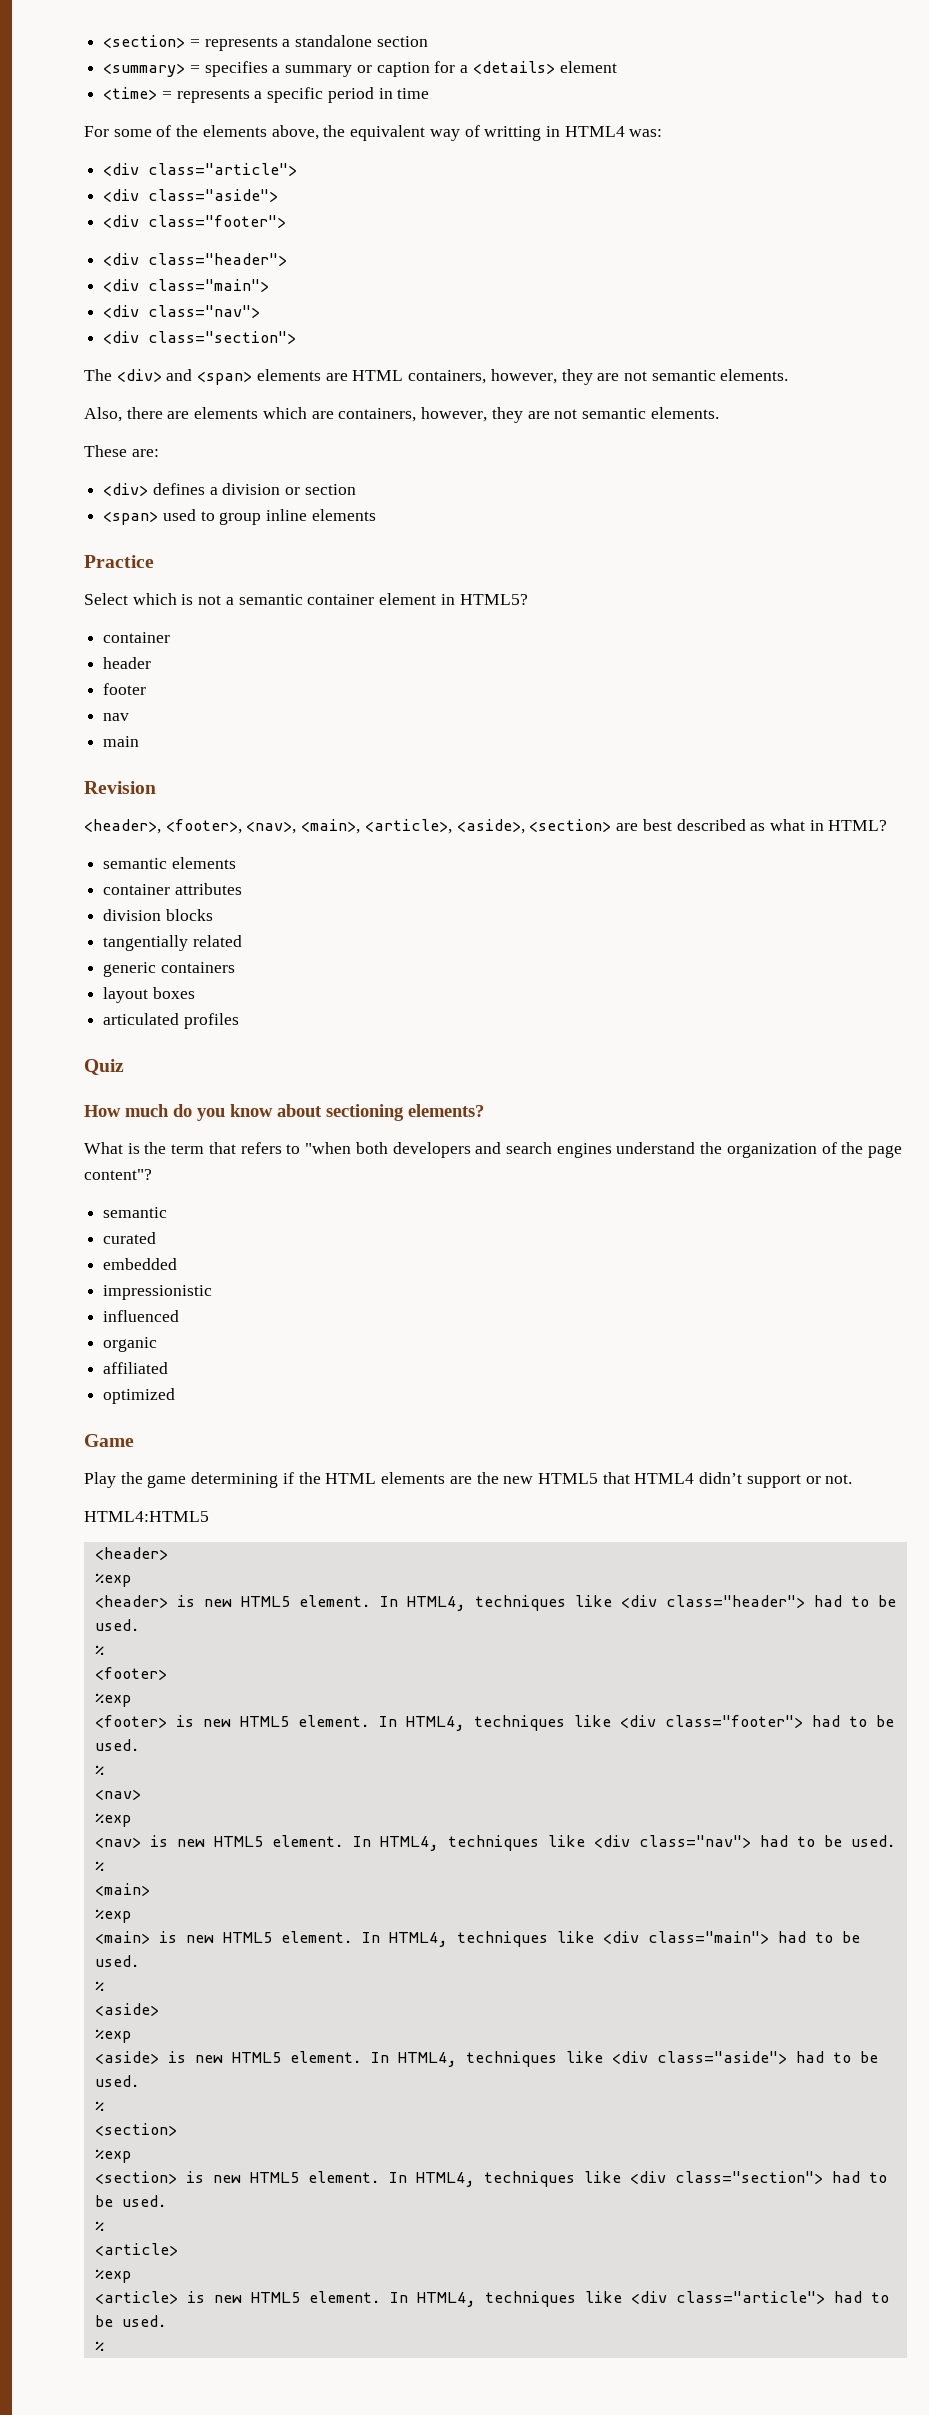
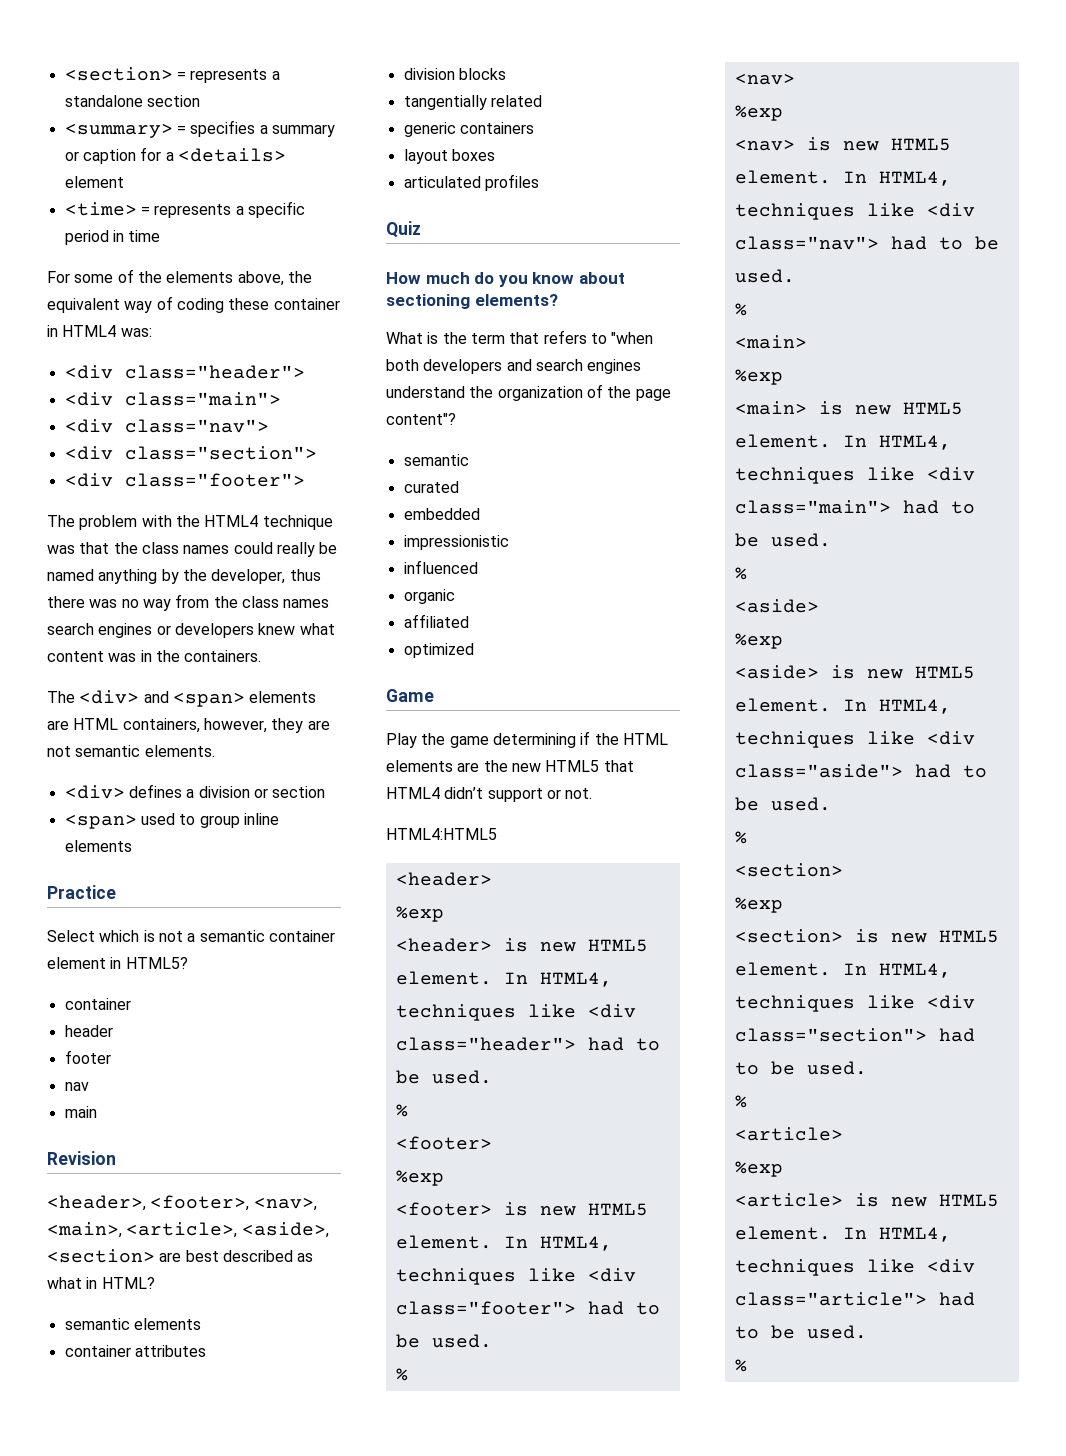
[484,126,542,141] writting -> [176,298,340,313] coding these container
[103,163,298,176] [103,189,279,202] [103,215,287,228] // <div class="article"> // <div class="aside"> // <div class="footer"> -> (152, 332) none
(297, 337) none -> [64,473,305,487] [47,515,333,530] [47,542,338,557] [47,569,321,584] [47,594,330,611] [47,623,335,638] [47,650,262,662] // <div class="footer"> // The problem with the HTML4 technique was that the class names could really be named anything by the developer, thus there was no way from the class names search engines or developers knew what content was in the containers.
[84,407,719,423] [84,445,159,457] // Also, there are elements which are containers, however, they are not semantic elements. // These are: -> (215, 751) none

